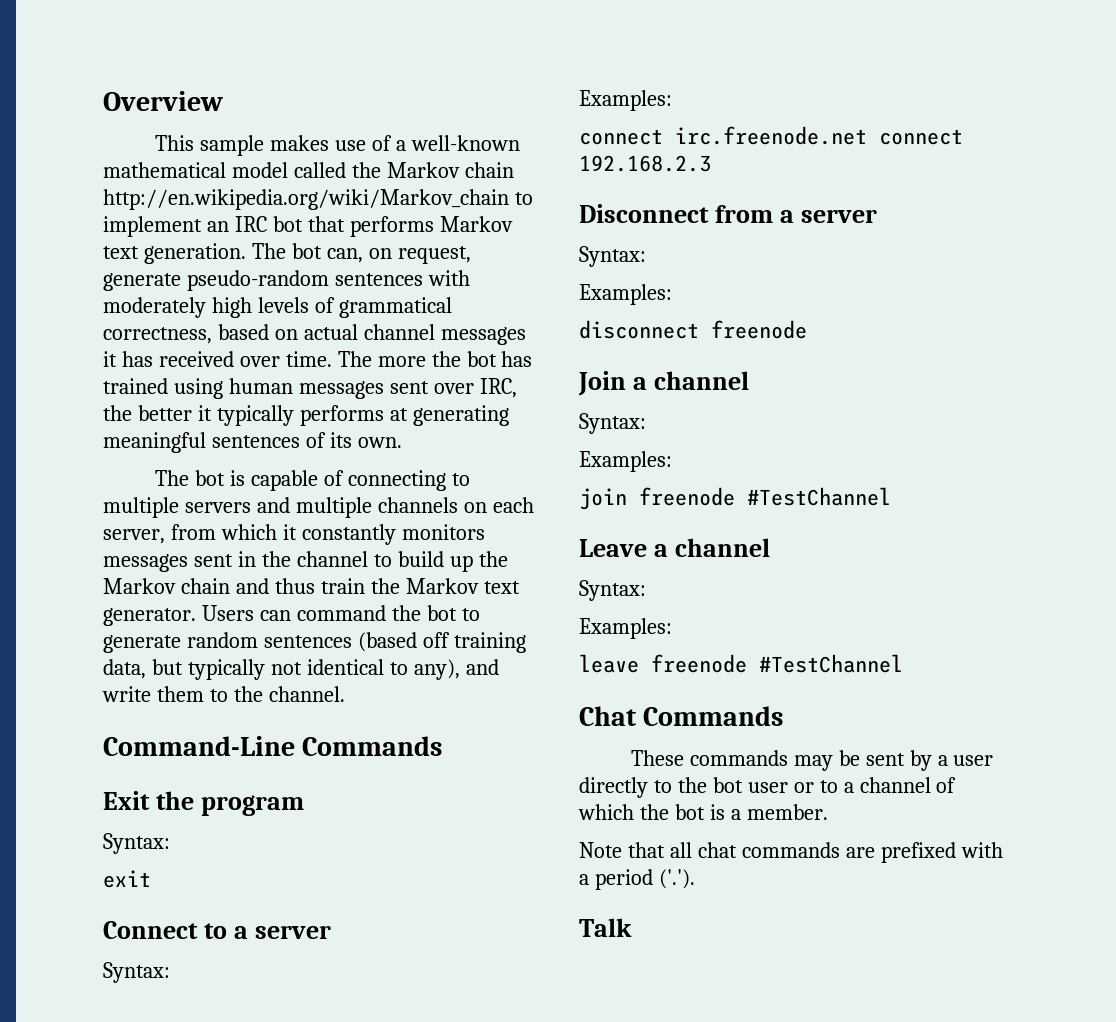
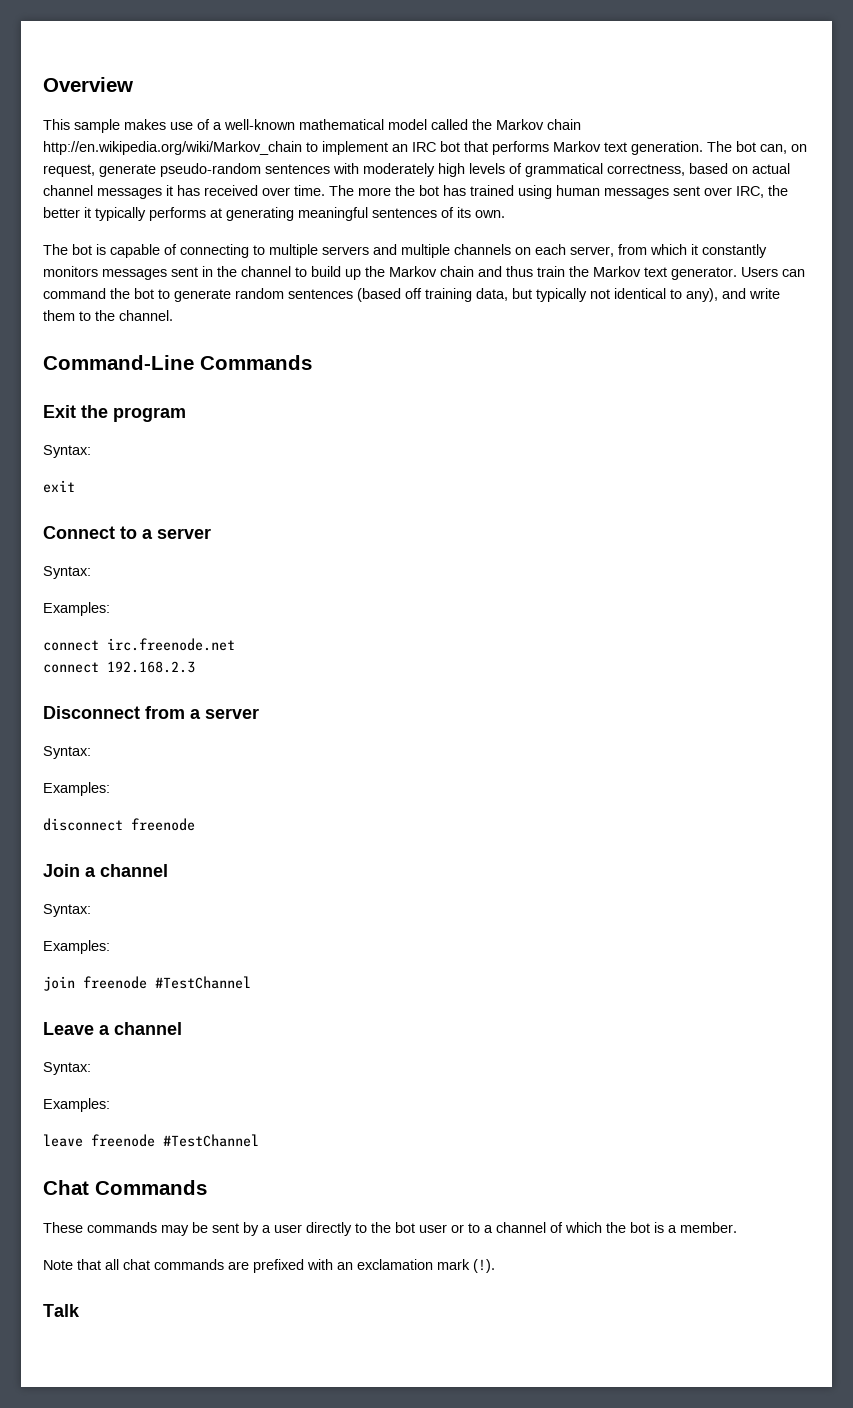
(867, 135) none -> (235, 644) //
[579,869,695,890] a period ('.'). -> [337,1259,495,1273] an exclamation mark (!).

